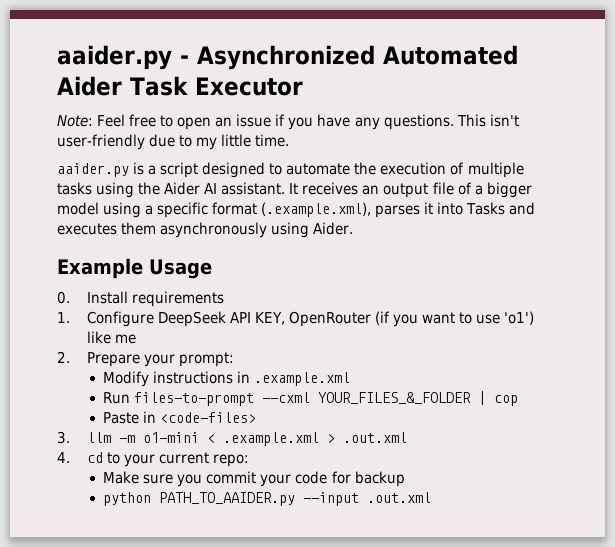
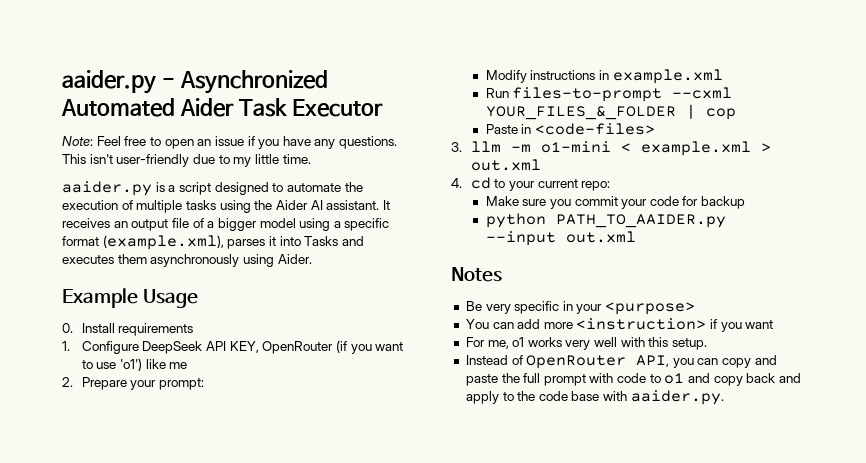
[261,202,372,217] (.example.xml), -> [102,235,224,250] (example.xml),
[254,372,351,386] .example.xml -> [612,69,723,84] example.xml
[222,432,407,446] .example.xml > .out.xml -> [640,141,771,156] [470,159,541,171] example.xml > out.xml
[367,492,432,503] .out.xml -> [565,231,636,243] [451,267,502,282] [465,301,696,315] [465,318,774,332] [465,337,708,350] [465,355,777,369] [465,373,801,386] [465,390,724,405] out.xml // Notes // Be very specific in your <purpose> // You can add more <instruction> if you want // For me, o1 works very well with this setup. // Instead of OpenRouter API, you can copy and paste the full prompt with code to o1 and copy back and apply to the code base with aaider.py.

